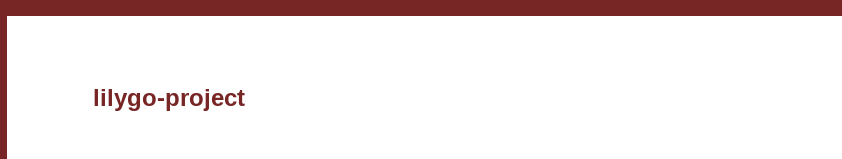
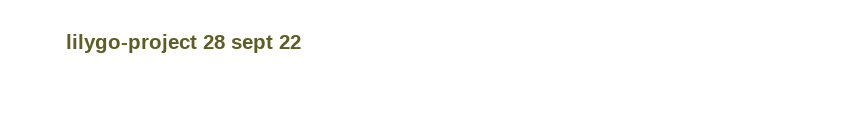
(245, 100) none -> [203,35,301,53] 28 sept 22

